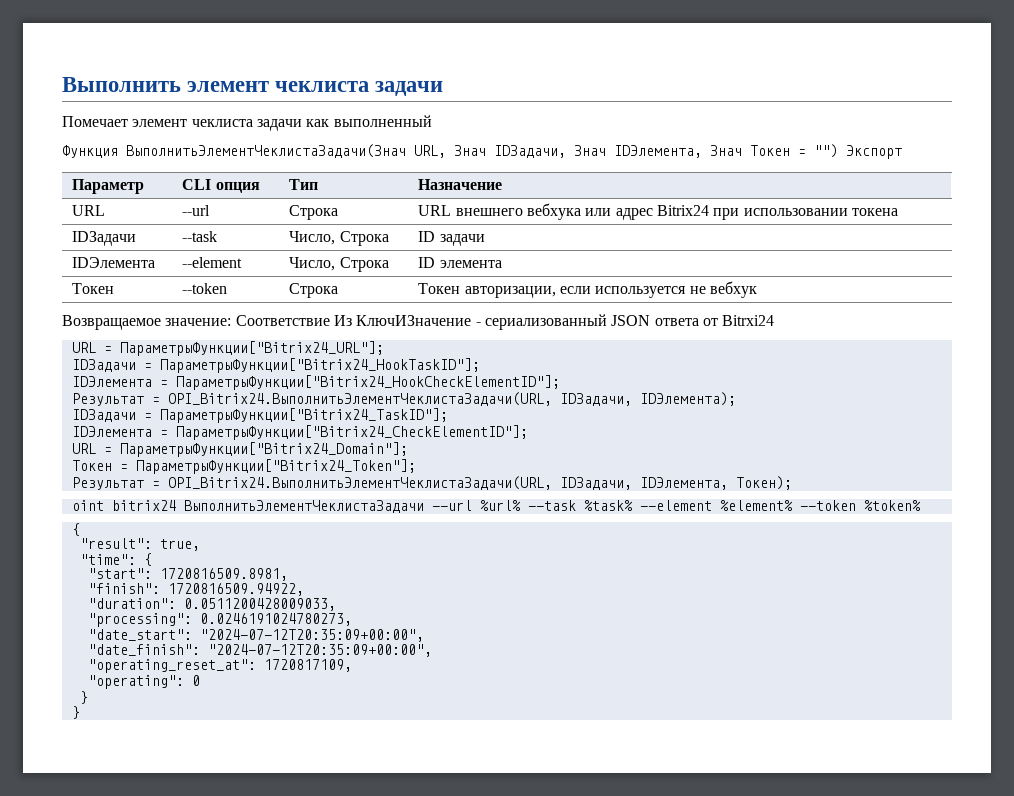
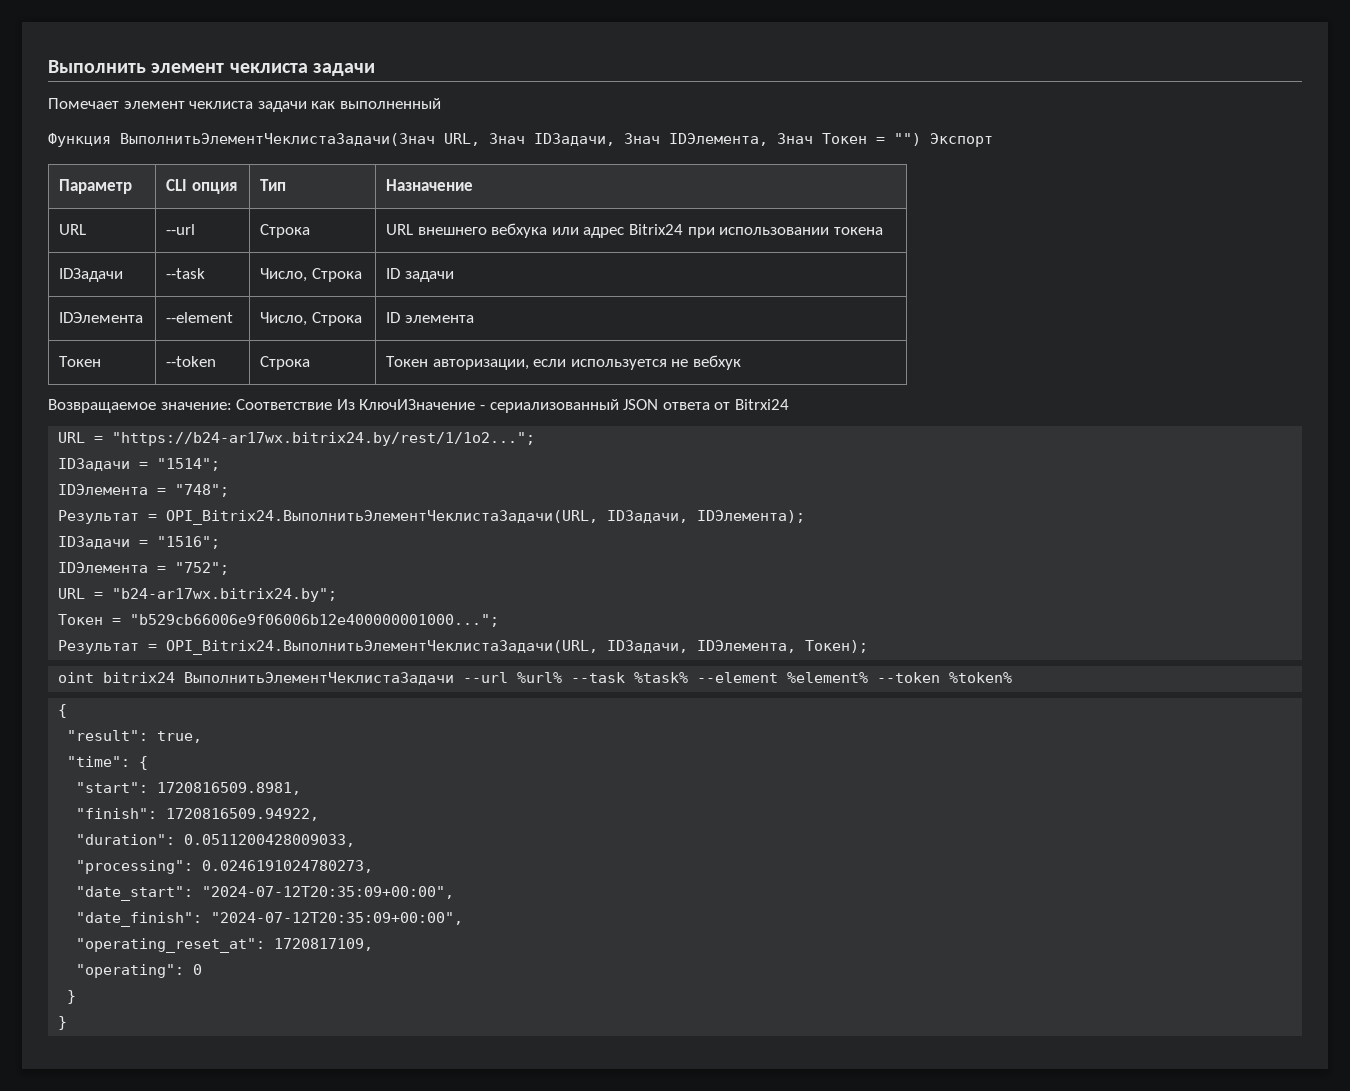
[119,341,384,356] [71,358,480,373] [71,375,560,390] ПараметрыФункции["Bitrix24_URL"]; // IDЗадачи = ПараметрыФункции["Bitrix24_HookTaskID"]; // IDЭлемента = ПараметрыФункции["Bitrix24_HookCheckElementID"]; -> [112,432,536,446] [58,458,221,471] [58,484,230,497] "https://b24-ar17wx.bitrix24.by/rest/1/1o2..."; // IDЗадачи = "1514"; // IDЭлемента = "748";
[159,408,448,423] [71,425,528,440] [71,442,408,457] [71,459,416,474] ПараметрыФункции["Bitrix24_TaskID"]; // IDЭлемента = ПараметрыФункции["Bitrix24_CheckElementID"]; // URL = ПараметрыФункции["Bitrix24_Domain"]; // Токен = ПараметрыФункции["Bitrix24_Token"]; -> [157,536,221,549] [58,562,230,575] [58,588,338,602] [58,614,500,627] "1516"; // IDЭлемента = "752"; // URL = "b24-ar17wx.bitrix24.by"; // Токен = "b529cb66006e9f06006b12e400000001000...";

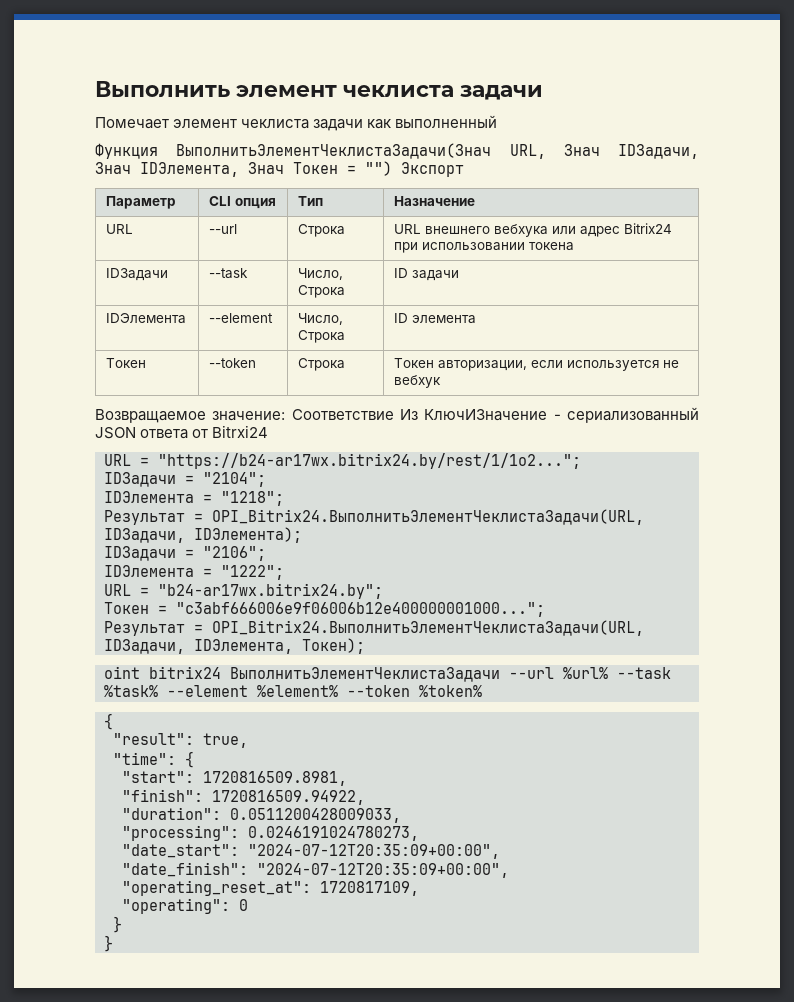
[157,458,221,471] [58,484,230,497] "1514"; // IDЭлемента = "748"; -> [203,472,266,487] [104,491,284,506] "2104"; // IDЭлемента = "1218";
[157,536,221,549] [58,562,230,575] "1516"; // IDЭлемента = "752"; -> [203,546,266,561] [104,565,284,580] "2106"; // IDЭлемента = "1222";
[130,614,500,627] "b529cb66006e9f06006b12e400000001000..."; -> [176,602,545,617] "c3abf666006e9f06006b12e400000001000...";

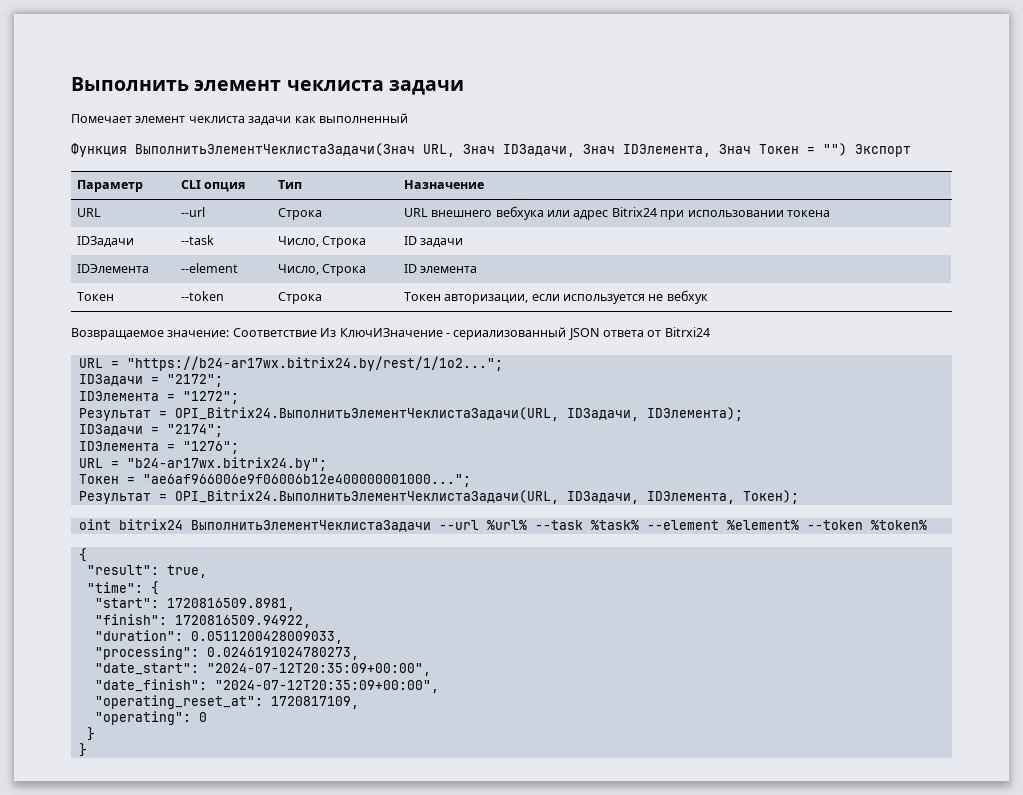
[203,472,266,487] [104,491,284,506] "2104"; // IDЭлемента = "1218"; -> [166,374,223,387] [78,391,239,404] "2172"; // IDЭлемента = "1272";
[203,546,266,561] [104,565,284,580] "2106"; // IDЭлемента = "1222"; -> [166,424,223,437] [78,441,239,454] "2174"; // IDЭлемента = "1276";
[176,602,545,617] "c3abf666006e9f06006b12e400000001000..."; -> [142,474,471,487] "ae6af966006e9f06006b12e400000001000...";

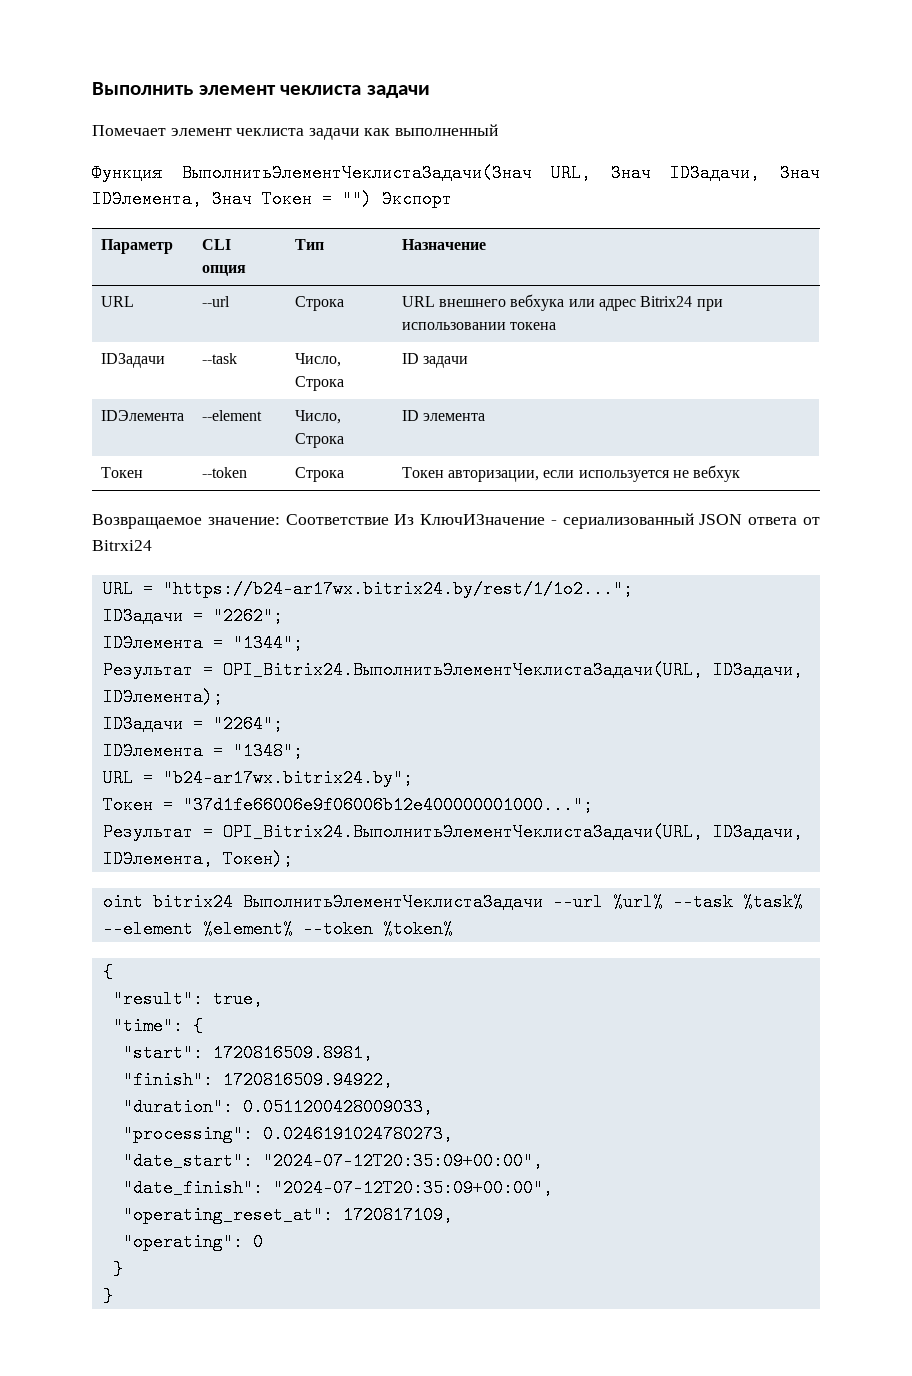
[166,374,223,387] [78,391,239,404] "2172"; // IDЭлемента = "1272"; -> [212,607,283,625] [102,634,303,652] "2262"; // IDЭлемента = "1344";
[166,424,223,437] [78,441,239,454] "2174"; // IDЭлемента = "1276"; -> [212,715,283,733] [102,742,303,760] "2264"; // IDЭлемента = "1348";
[142,474,471,487] "ae6af966006e9f06006b12e400000001000..."; -> [182,796,593,814] "37d1fe66006e9f06006b12e400000001000...";

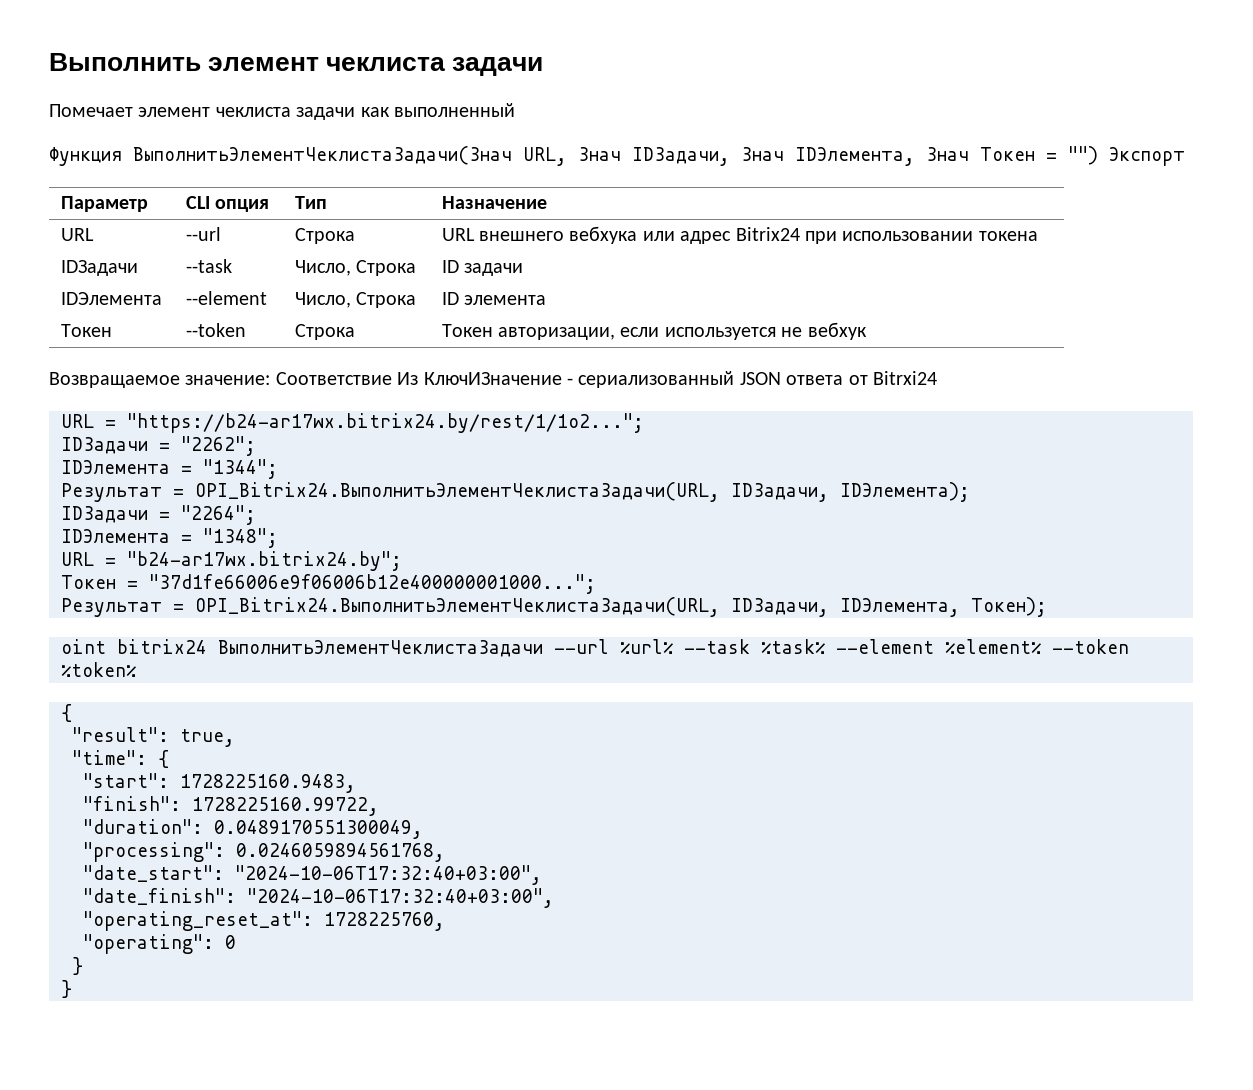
[212,1044,373,1062] 1720816509.8981, -> [180,774,356,793] 1728225160.9483,
[222,1071,393,1089] 1720816509.94922, -> [192,797,379,816] 1728225160.99722,
[242,1098,433,1116] 0.0511200428009033, -> [214,820,423,839] 0.0489170551300049,
[262,1125,453,1143] 0.0246191024780273, -> [236,843,445,862] 0.0246059894561768,
[262,1152,543,1170] "2024-07-12T20:35:09+00:00", -> [235,865,542,885] "2024-10-06T17:32:40+03:00",
[272,1179,553,1197] "2024-07-12T20:35:09+00:00", -> [247,888,554,908] "2024-10-06T17:32:40+03:00",
[342,1206,453,1224] 1720817109, -> [324,912,445,931] 1728225760,

